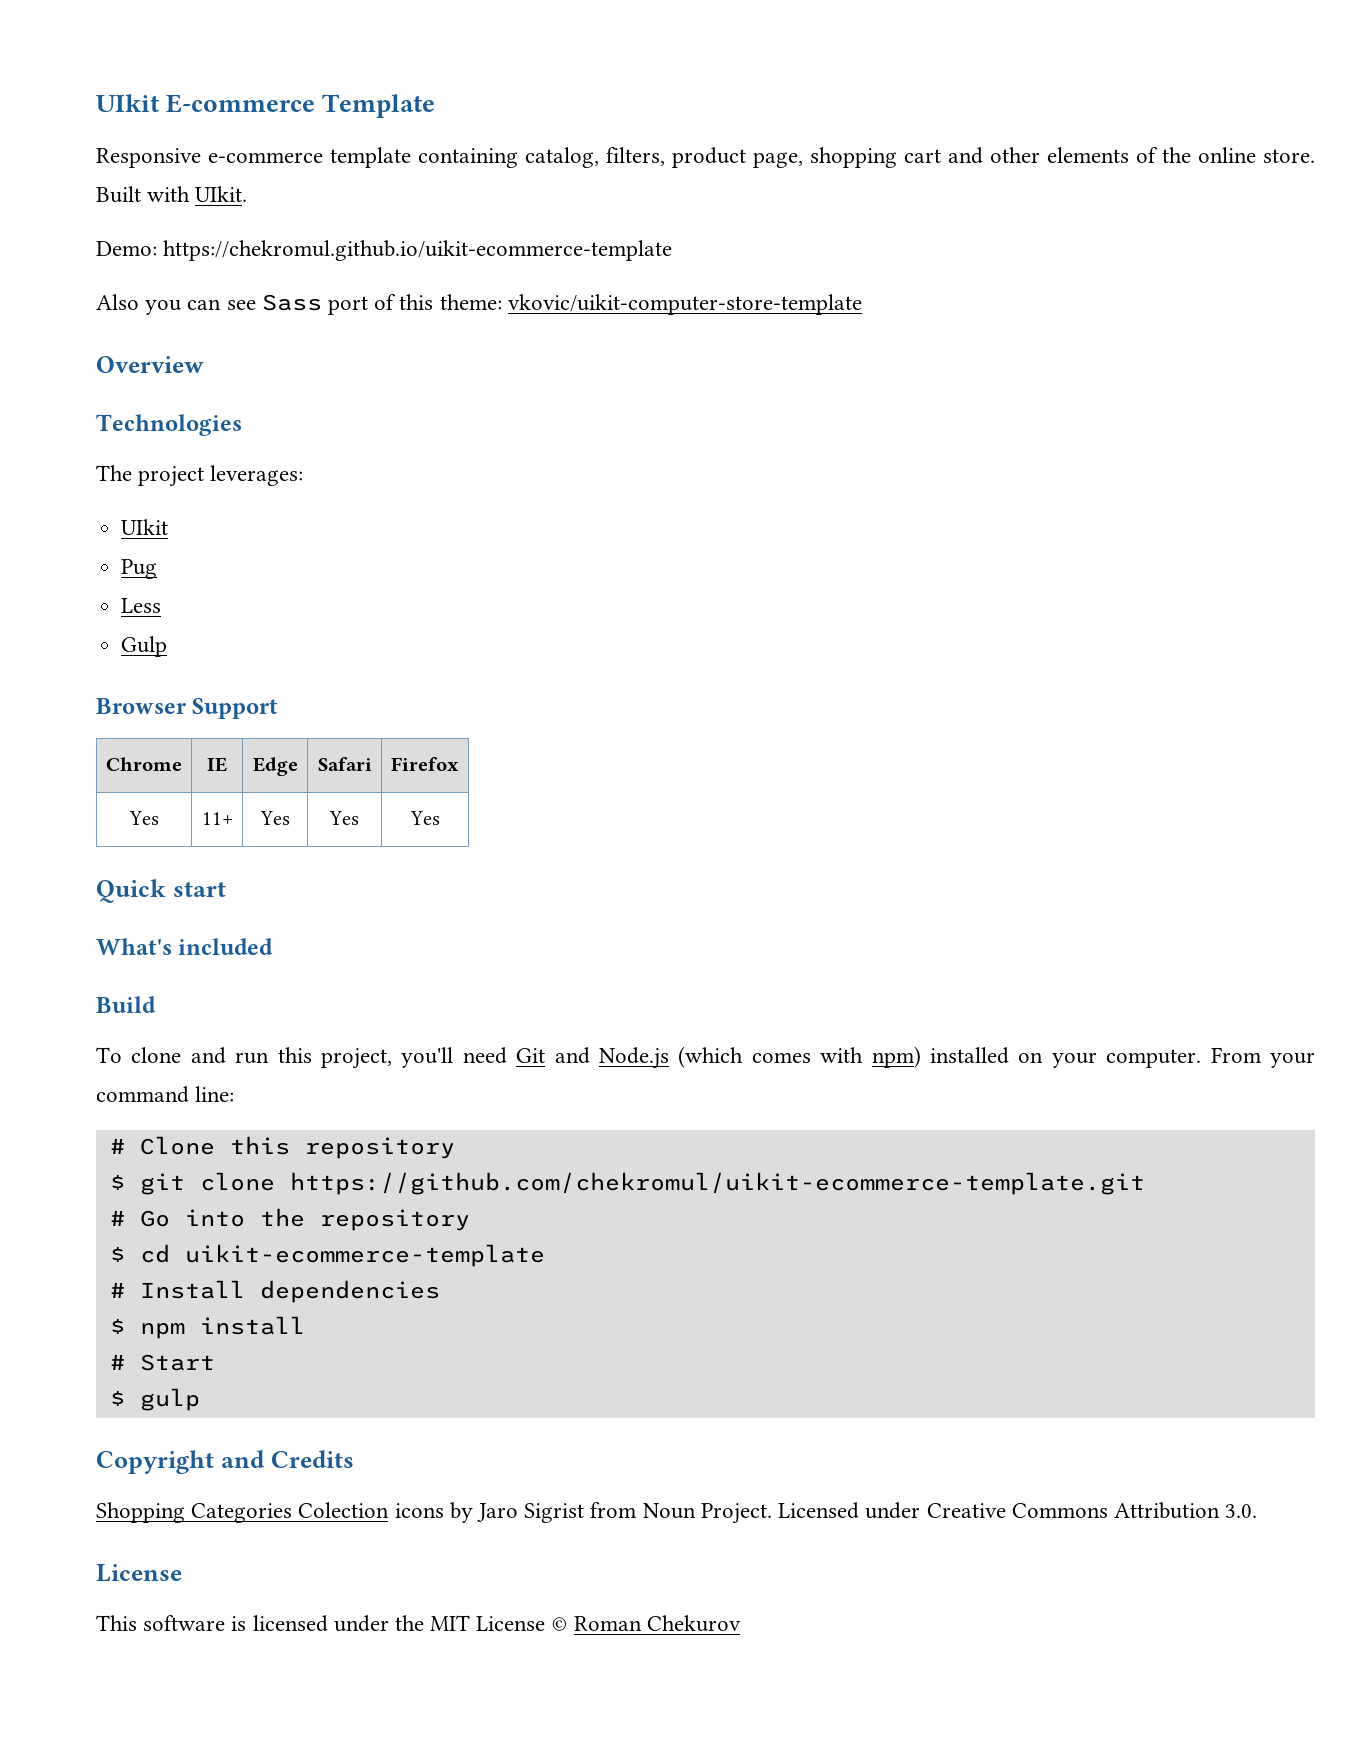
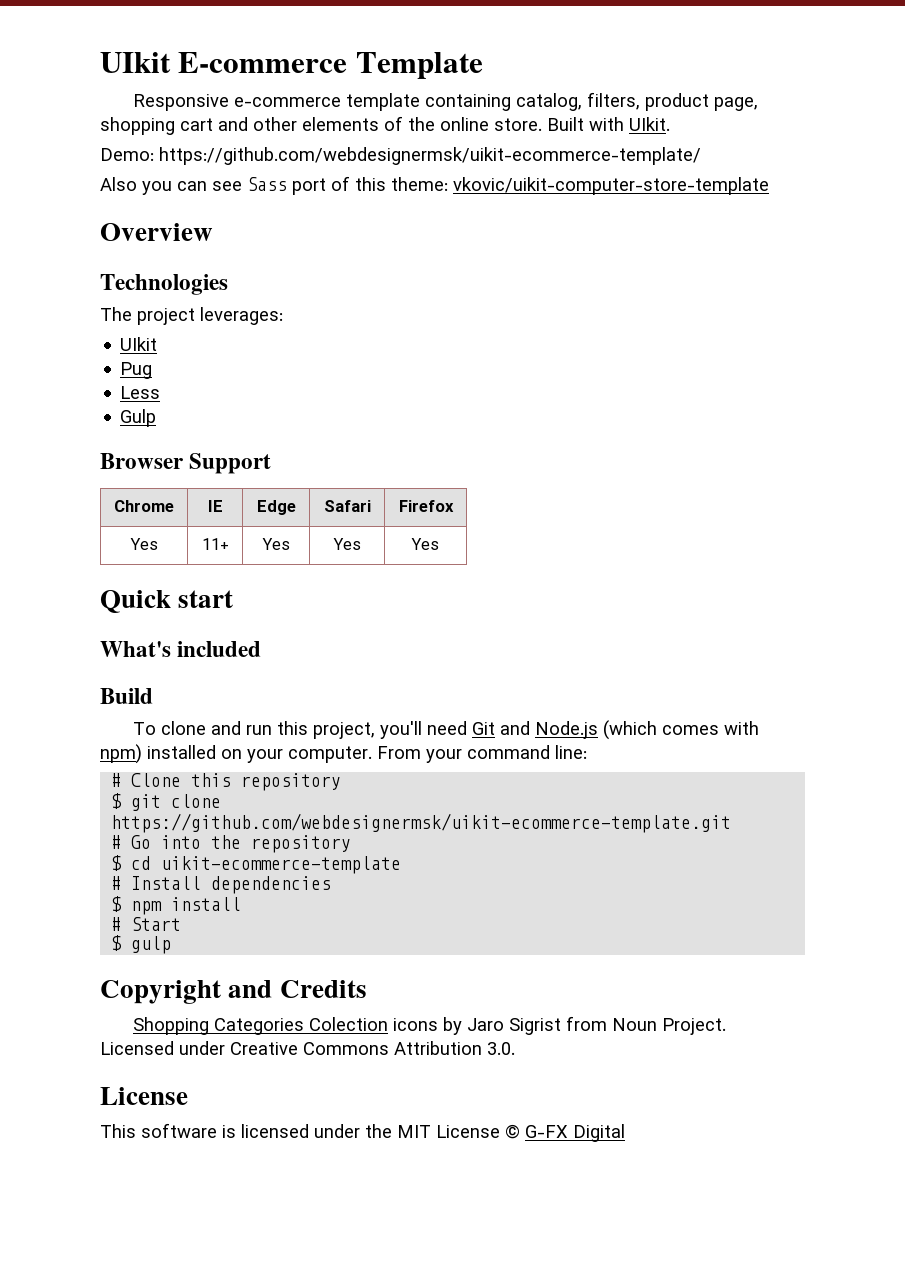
[163,240,673,261] https://chekromul.github.io/uikit-ecommerce-template -> [159,147,701,165] https://github.com/webdesignermsk/uikit-ecommerce-template/
[289,1172,1145,1195] https://github.com/chekromul/uikit-ecommerce-template.git -> [111,813,732,833] https://github.com/webdesignermsk/uikit-ecommerce-template.git
[573,1615,742,1632] Roman Chekurov -> [525,1124,625,1142] G-FX Digital

